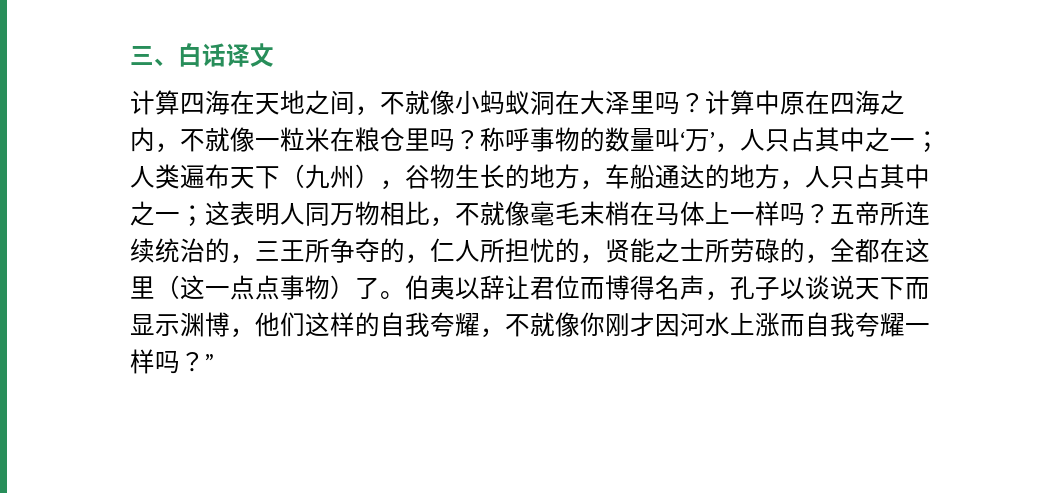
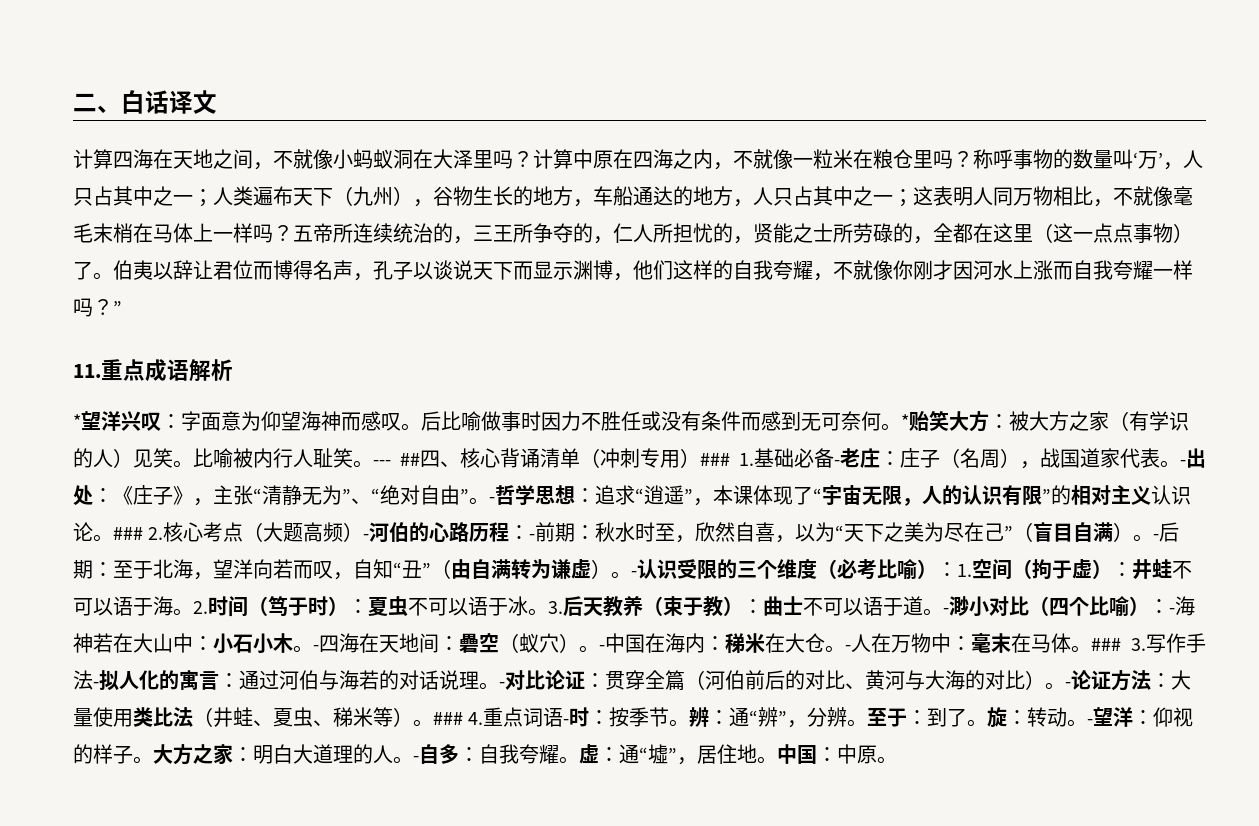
[130,46,154,65] 三 -> [73,93,97,112] 二
(214, 362) none -> [73,359,233,382] [73,411,1189,432] [73,448,1206,469] [73,485,1191,506] [73,522,1180,543] [73,559,1192,580] [73,596,1195,617] [73,633,1206,654] [73,670,1191,691] [73,707,1194,728] [73,744,897,765] // 11.重点成语解析 // *望洋兴叹：字面意为仰望海神而感叹。后比喻做事时因力不胜任或没有条件而感到无可奈何。*贻笑大方：被大方之家（有学识的人）见笑。比喻被内行人耻笑。--- ##四、核心背诵清单（冲刺专用）### 1.基础必备-老庄：庄子（名周），战国道家代表。-出处：《庄子》，主张“清静无为”、“绝对自由”。-哲学思想：追求“逍遥”，本课体现了“宇宙无限，人的认识有限”的相对主义认识论。### 2.核心考点（大题高频）-河伯的心路历程：-前期：秋水时至，欣然自喜，以为“天下之美为尽在己”（盲目自满）。-后期：至于北海，望洋向若而叹，自知“丑”（由自满转为谦虚）。-认识受限的三个维度（必考比喻）：1.空间（拘于虚）：井蛙不可以语于海。2.时间（笃于时）：夏虫不可以语于冰。3.后天教养（束于教）：曲士不可以语于道。-渺小对比（四个比喻）：-海神若在大山中：小石小木。-四海在天地间：礨空（蚁穴）。-中国在海内：稊米在大仓。-人在万物中：毫末在马体。### 3.写作手法-拟人化的寓言：通过河伯与海若的对话说理。-对比论证：贯穿全篇（河伯前后的对比、黄河与大海的对比）。-论证方法：大量使用类比法（井蛙、夏虫、稊米等）。### 4.重点词语-时：按季节。辨：通“辨”，分辨。至于：到了。旋：转动。-望洋：仰视的样子。大方之家：明白大道理的人。-自多：自我夸耀。虚：通“墟”，居住地。中国：中原。

